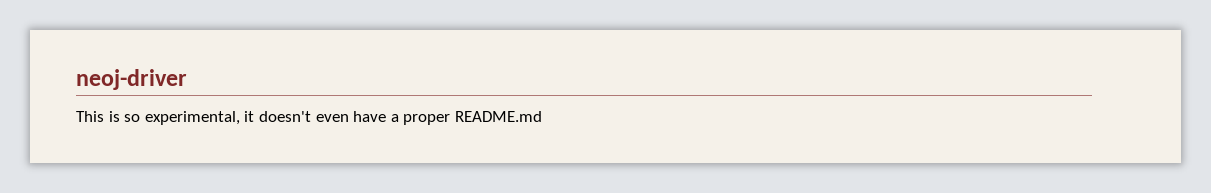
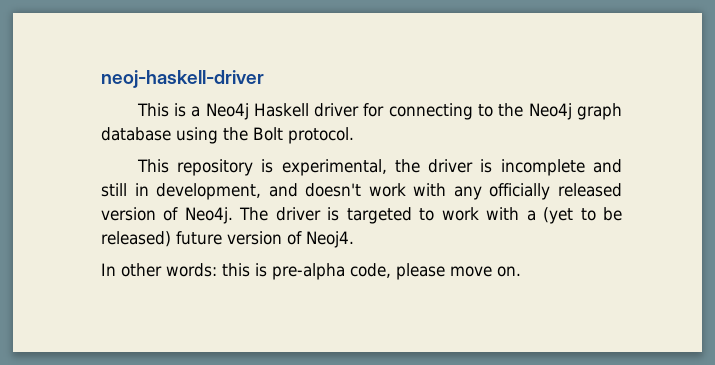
[76,69,187,90] neoj-driver -> [101,70,264,88] neoj-haskell-driver
[124,111,542,125] so experimental, it doesn't even have a proper README.md -> [191,103,623,120] [101,127,354,144] [136,159,622,176] [101,183,622,200] [101,207,622,224] [101,231,354,248] [101,263,521,280] a Neo4j Haskell driver for connecting to the Neo4j graph database using the Bolt protocol. // This repository is experimental, the driver is incomplete and still in development, and doesn't work with any officially released version of Neo4j. The driver is targeted to work with a (yet to be released) future version of Neoj4. // In other words: this is pre-alpha code, please move on.

